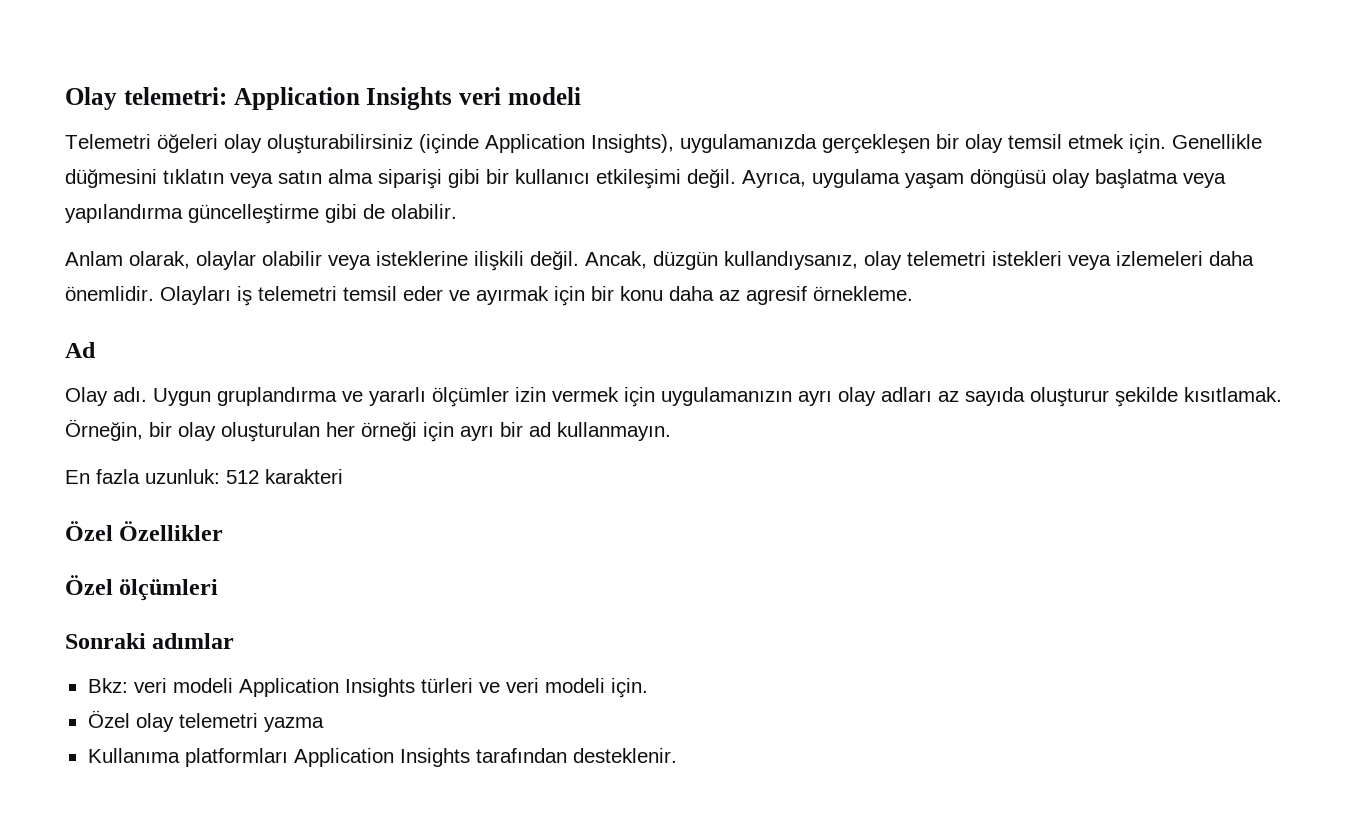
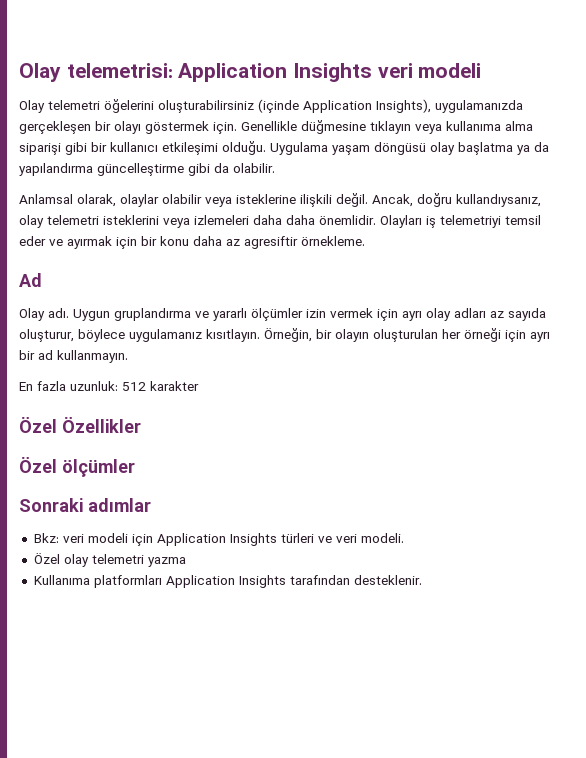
[65,87,227,110] Olay telemetri: -> [19,63,173,82] Olay telemetrisi:
[65,134,262,153] Telemetri öğeleri olay -> [19,99,154,113] Olay telemetri öğelerini
[965,134,1262,154] [65,169,322,188] olay temsil etmek için. Genellikle düğmesini tıklatın veya satın -> [114,120,501,134] olayı göstermek için. Genellikle düğmesine tıklayın veya kullanıma
[687,169,900,188] değil. Ayrıca, uygulama -> [222,141,328,155] olduğu. Uygulama
[1183,173,1226,188] veya -> [517,142,549,155] ya da
[363,204,385,219] de -> [214,163,229,173] da
[65,251,123,266] Anlam -> [19,194,73,204] Anlamsal
[653,251,718,270] düzgün -> [417,193,452,207] doğru
[992,251,1062,266] istekleri -> [103,215,159,225] isteklerini
(1254, 258) none -> [286,215,315,225] daha
[258,286,337,301] telemetri -> [440,215,501,228] telemetriyi
[746,286,807,305] agresif -> [244,236,298,249] agresiftir
[661,387,792,406] uygulamanızın -> (398, 315) none
[1030,387,1282,407] oluşturur şekilde kısıtlamak. -> [19,329,260,342] oluşturur, böylece uygulamanız kısıtlayın.
[178,422,216,441] olay -> [335,329,369,342] olayın
[265,469,343,484] karakteri -> [150,381,199,391] karakter
[119,579,219,601] ölçümleri -> [62,459,135,477] ölçümler
(233, 685) none -> [131,534,153,546] için
[544,678,648,698] modeli için. -> [360,533,404,543] modeli.

